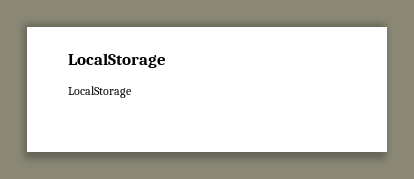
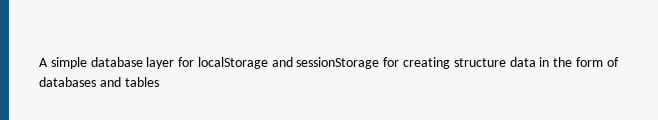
[68,53,166,68] [68,86,132,98] LocalStorage // LocalStorage -> [39,57,619,69] [39,77,159,87] A simple database layer for localStorage and sessionStorage for creating structure data in the form of databases and tables

